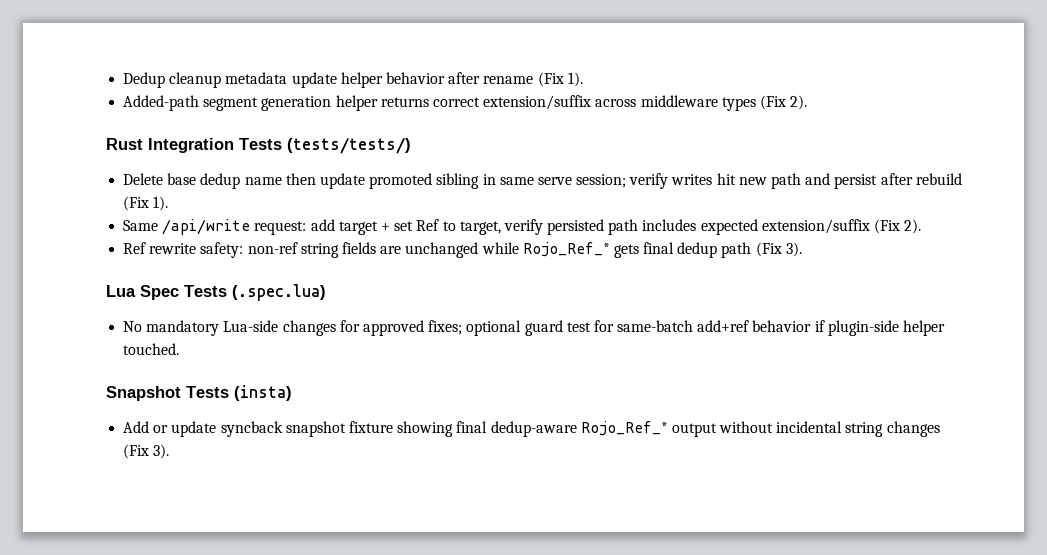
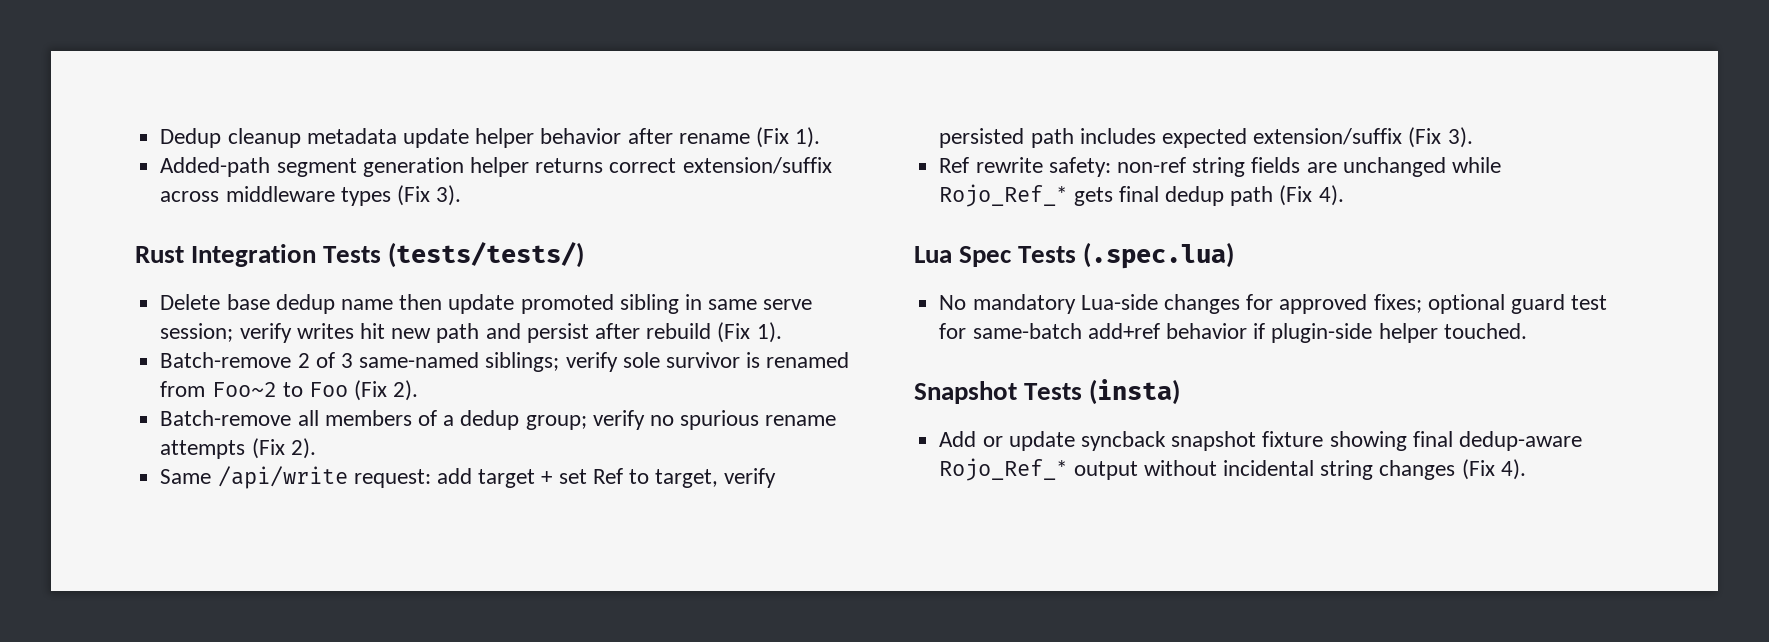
[790,95,808,110] 2). -> [436,185,462,206] 3).
(169, 203) none -> [160,352,850,372] [160,380,419,401] [160,410,837,430] [160,438,316,459] // Batch-remove 2 of 3 same-named siblings; verify sole survivor is renamed from Foo~2 to Foo (Fix 2). // Batch-remove all members of a dedup group; verify no spurious rename attempts (Fix 2).
[904,219,922,234] 2). -> [1447,127,1473,148] 3).
[785,242,802,257] 3). -> [1318,185,1344,206] 4).
[153,444,170,459] 3). -> [1500,459,1526,480] 4).

